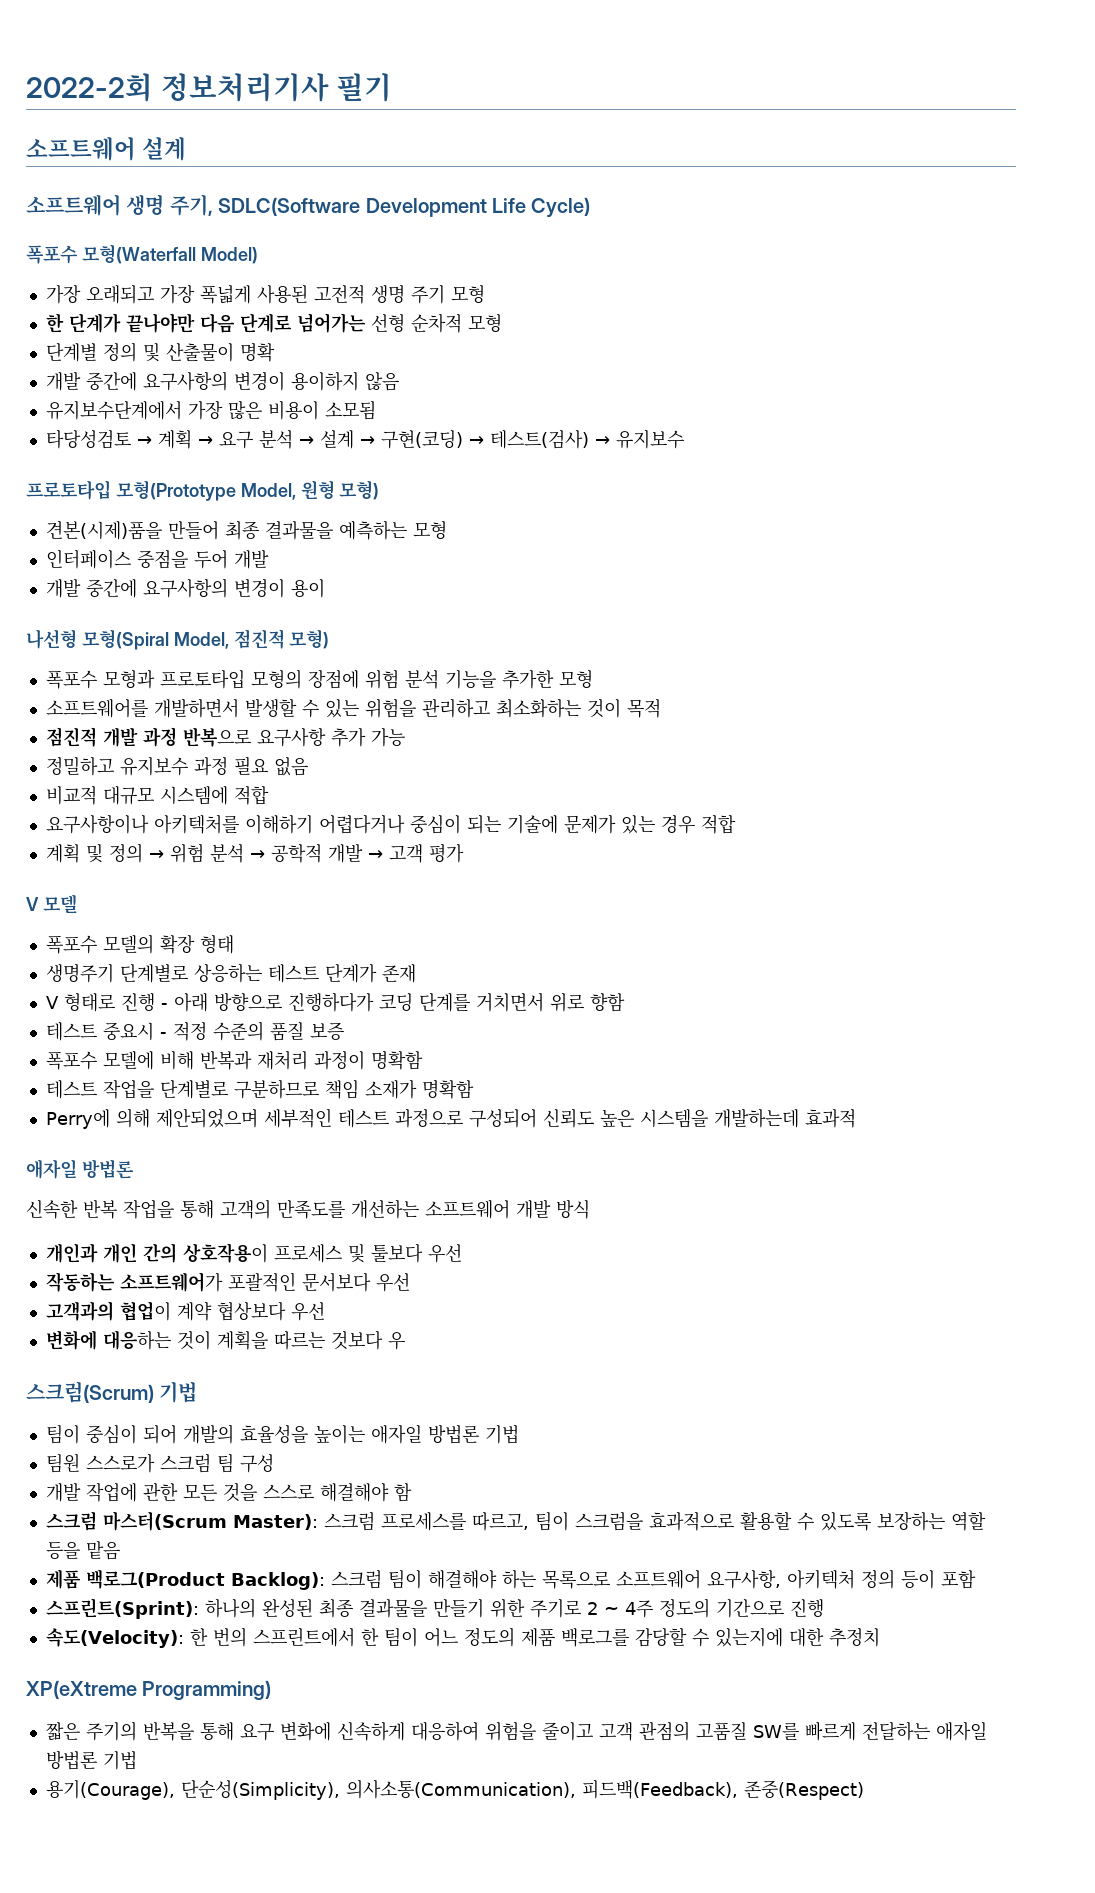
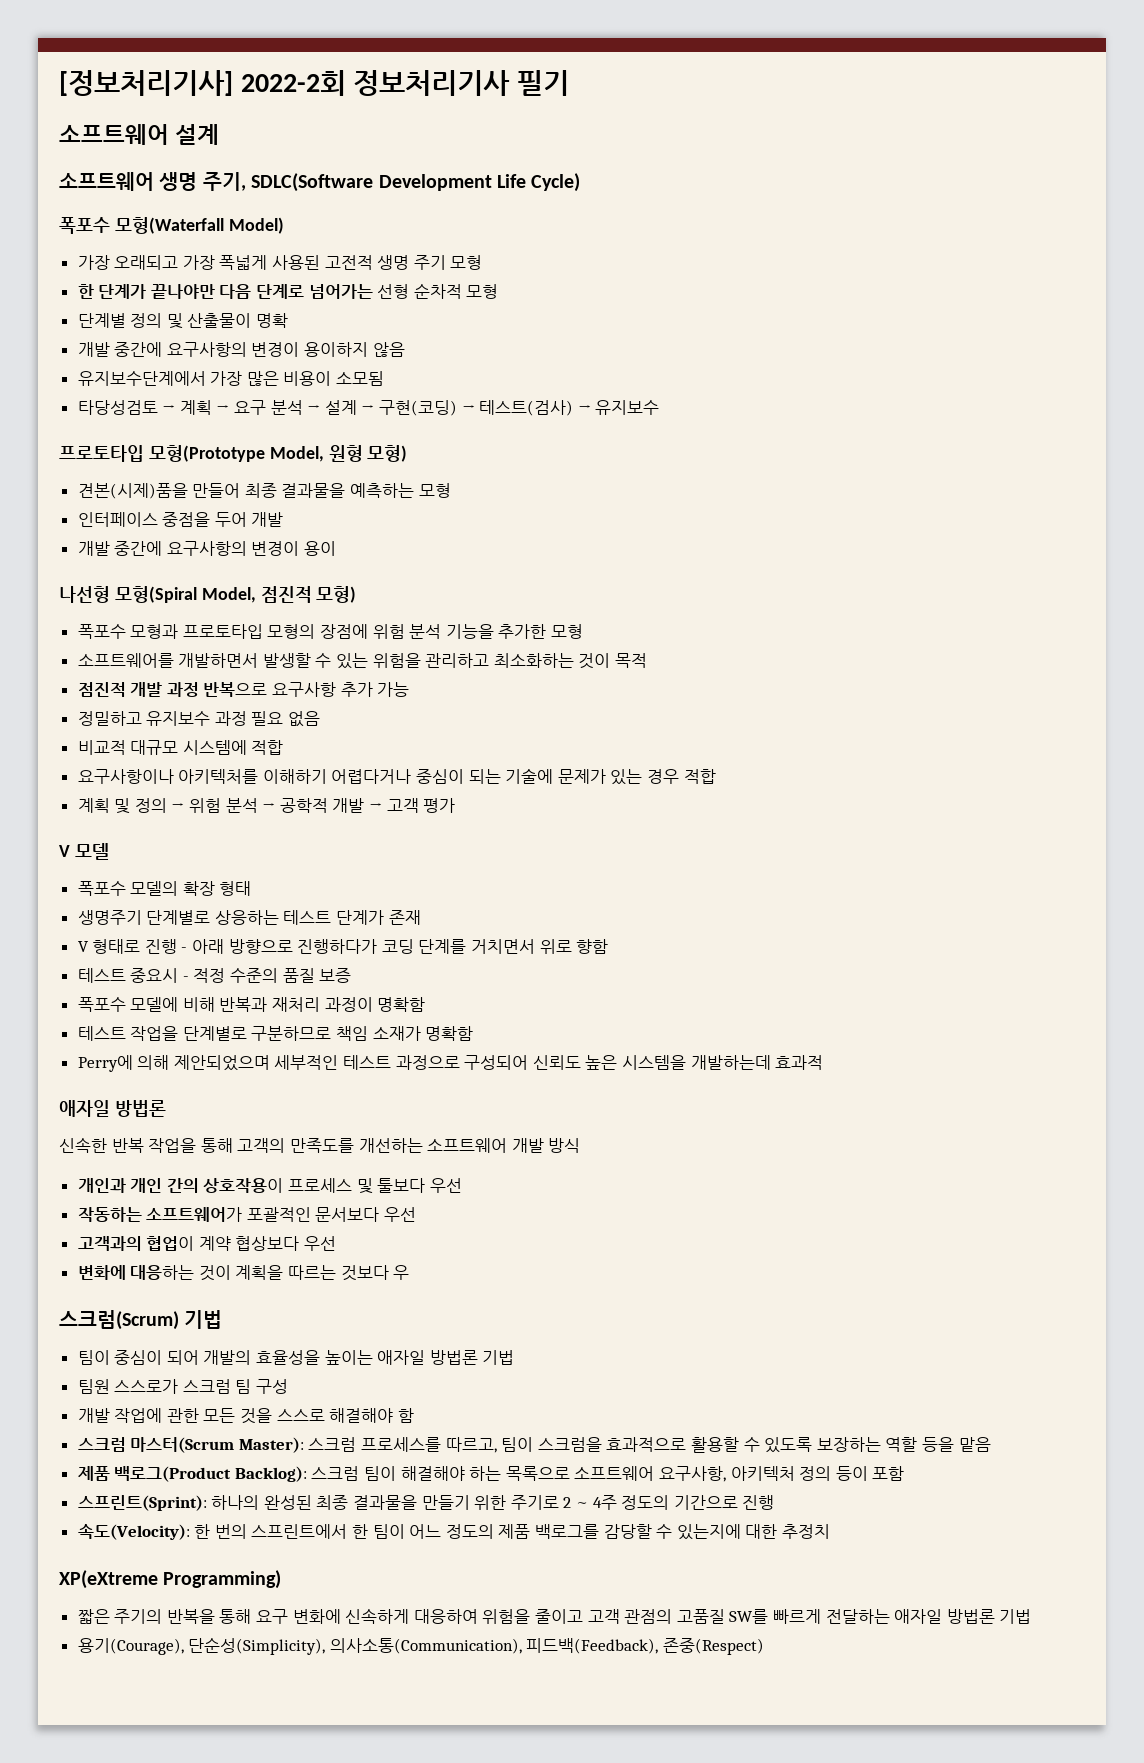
(26, 87) none -> [59,70,233,96] [정보처리기사]

